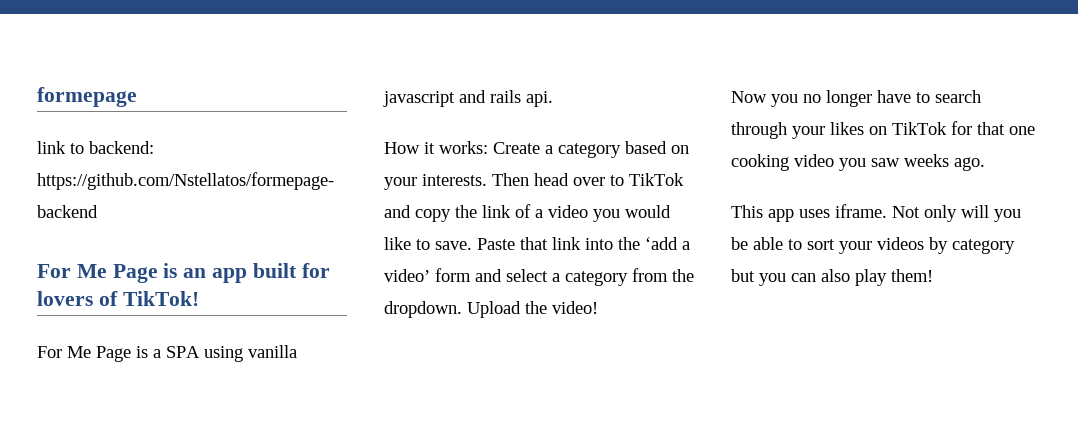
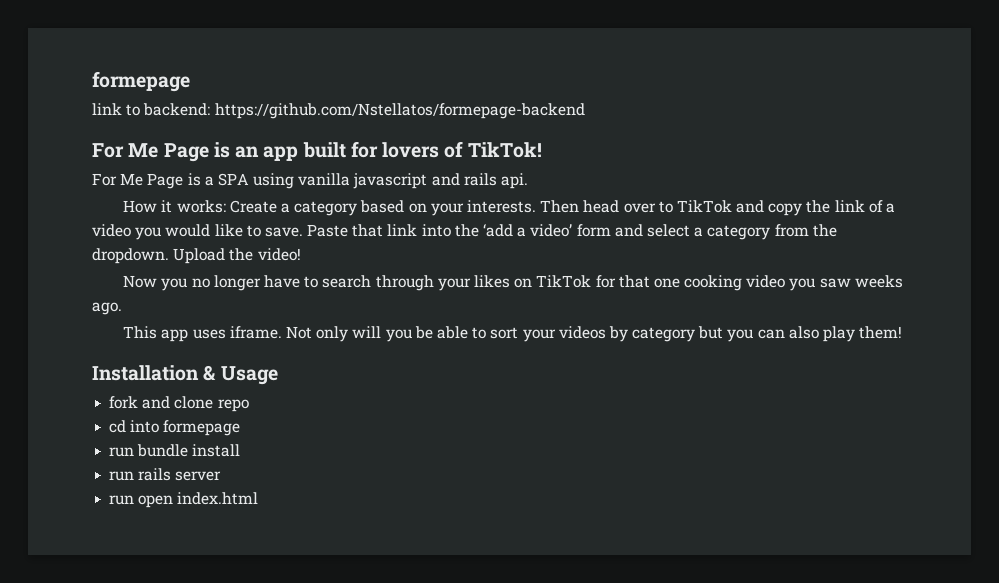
(933, 275) none -> [92,365,278,385] [109,396,249,412] [109,420,241,436] [109,444,241,457] [109,468,222,481] [109,492,259,508] // Installation & Usage // fork and clone repo // cd into formepage // run bundle install // run rails server // run open index.html

